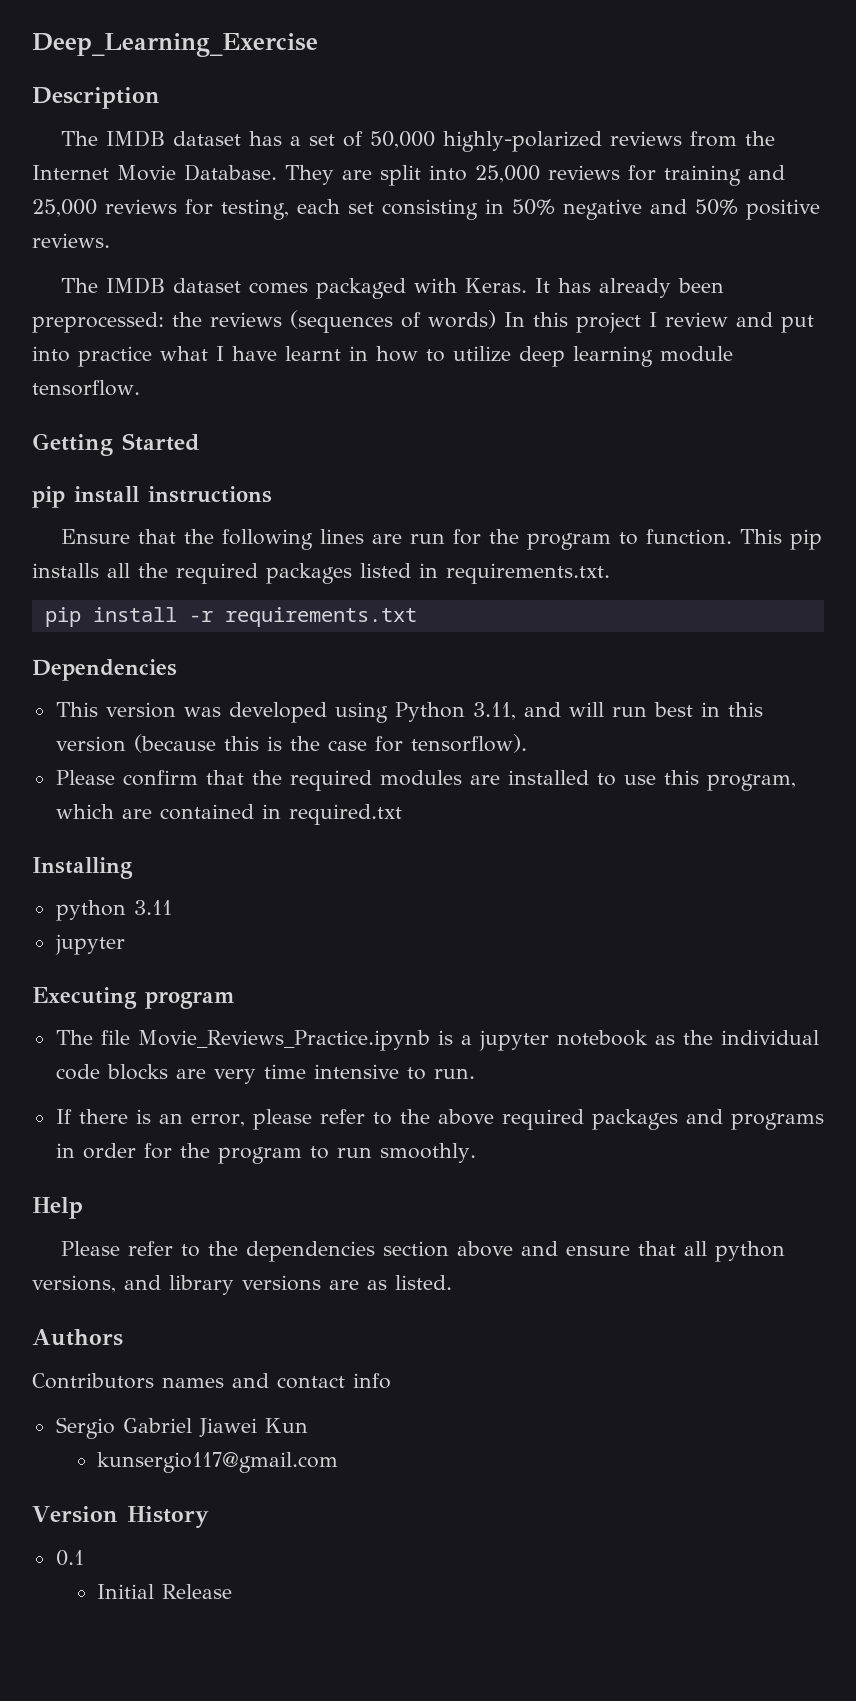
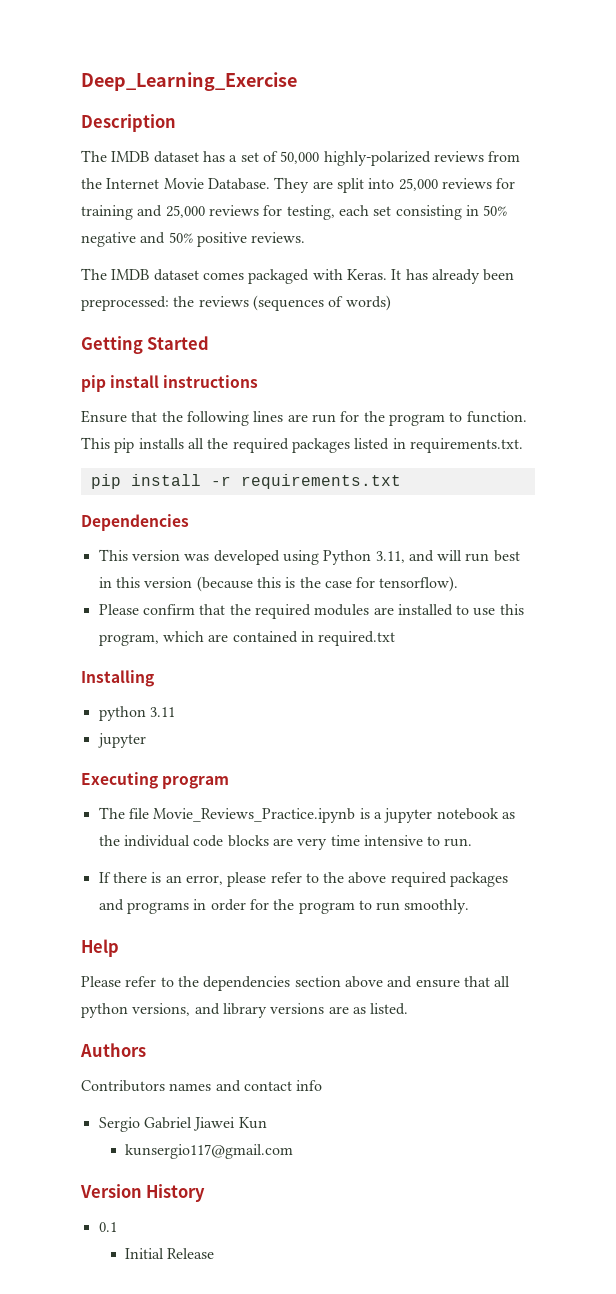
[504,312,814,333] [32,346,733,367] [32,380,140,396] In this project I review and put into practice what I have learnt in how to utilize deep learning module tensorflow. -> (391, 303) none

